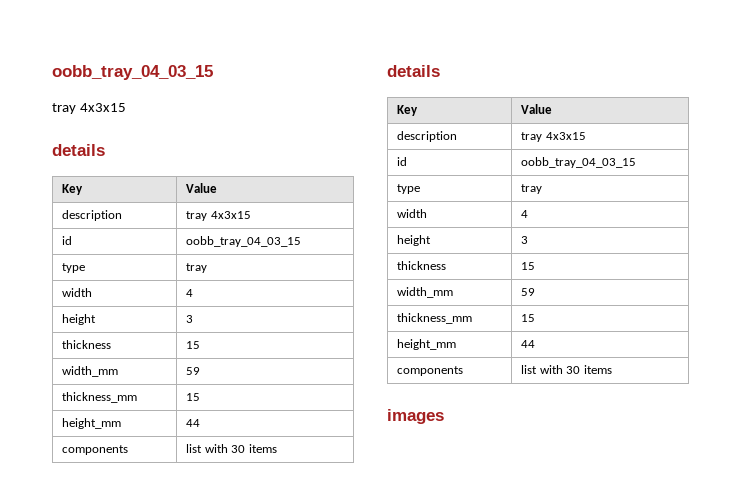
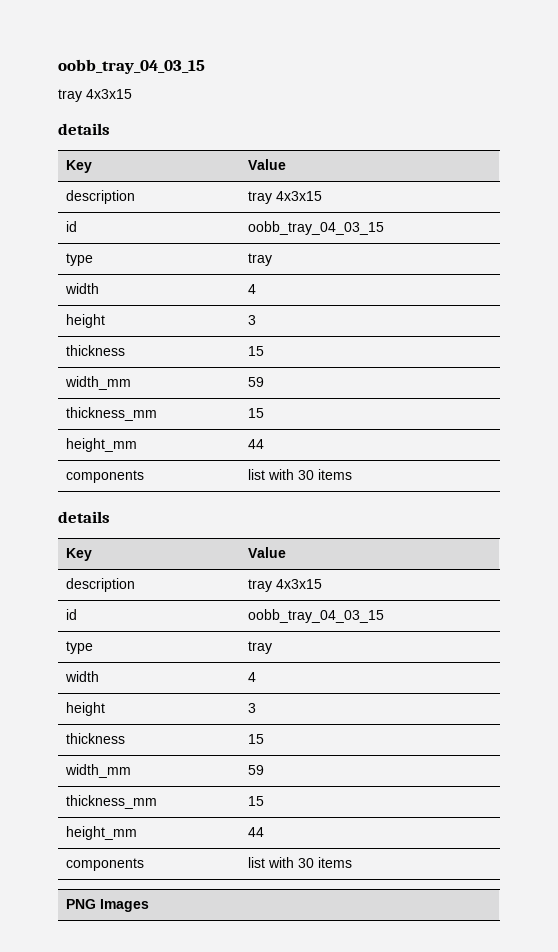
[387,409,444,424] // images -> [65,899,149,912] // PNG Images

